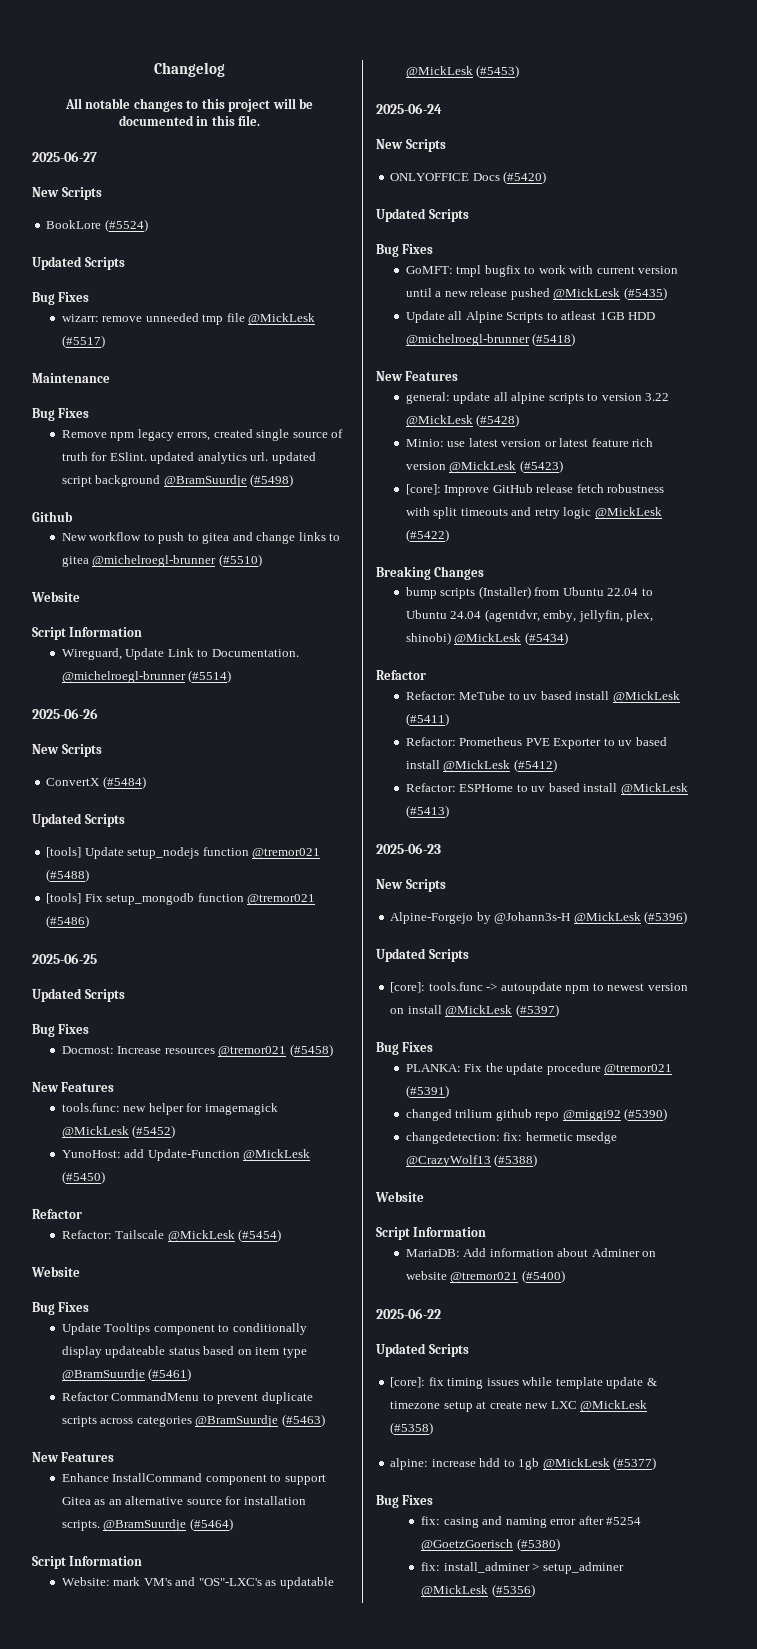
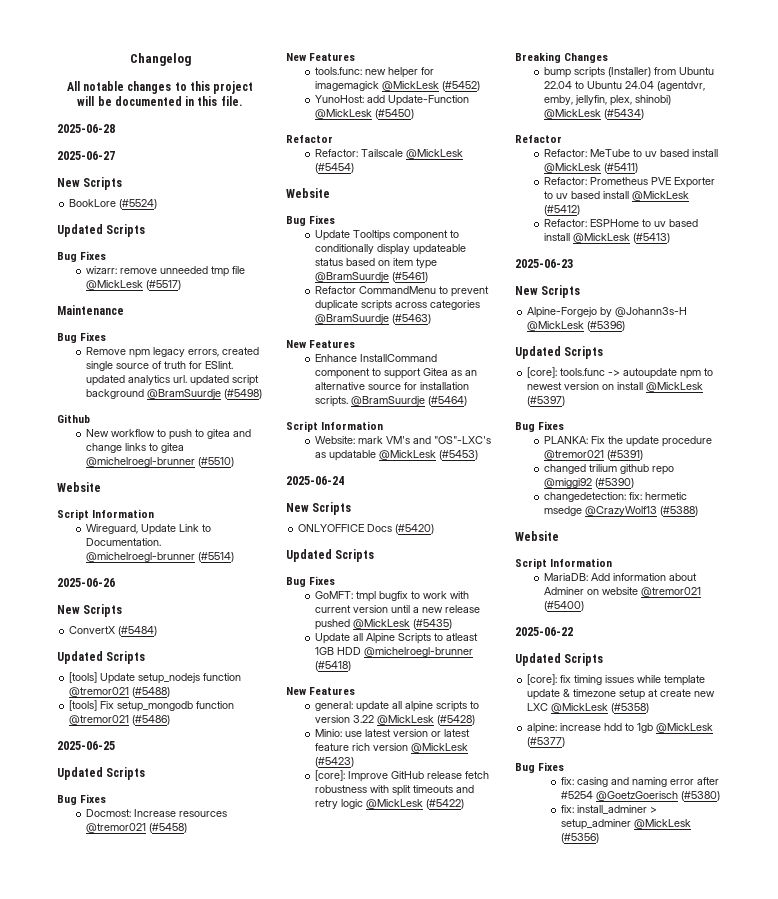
(261, 120) none -> [57,124,115,133] // 2025-06-28

